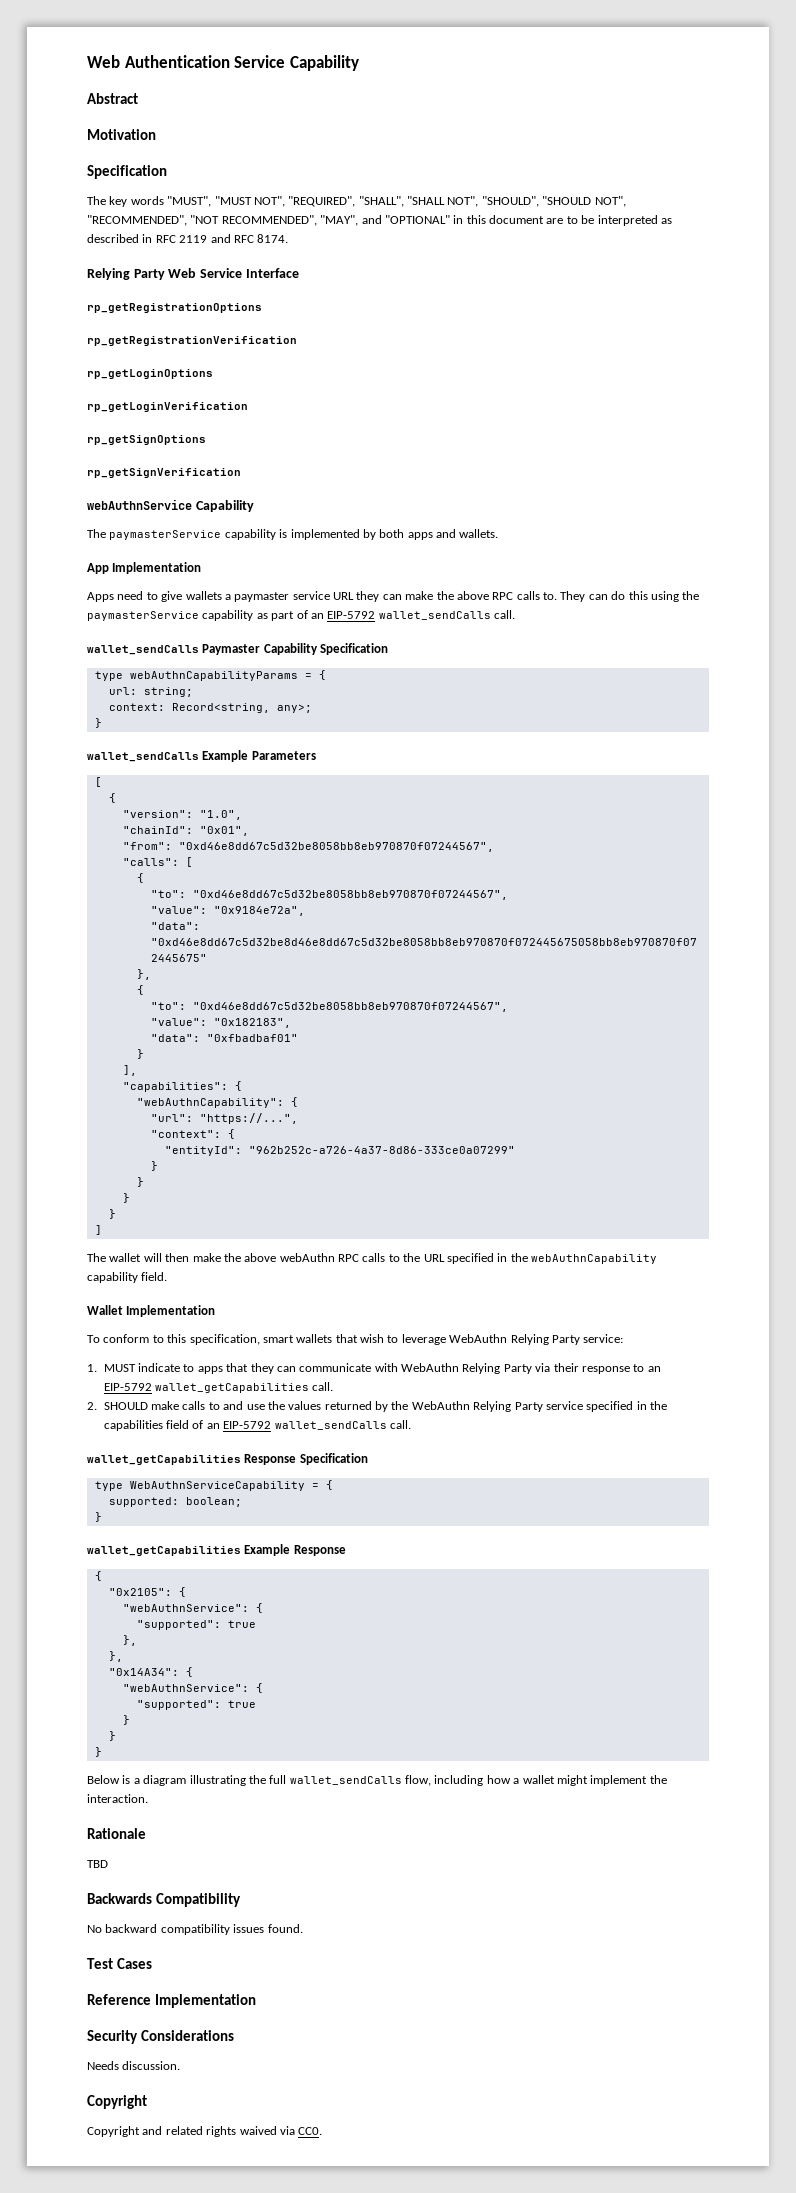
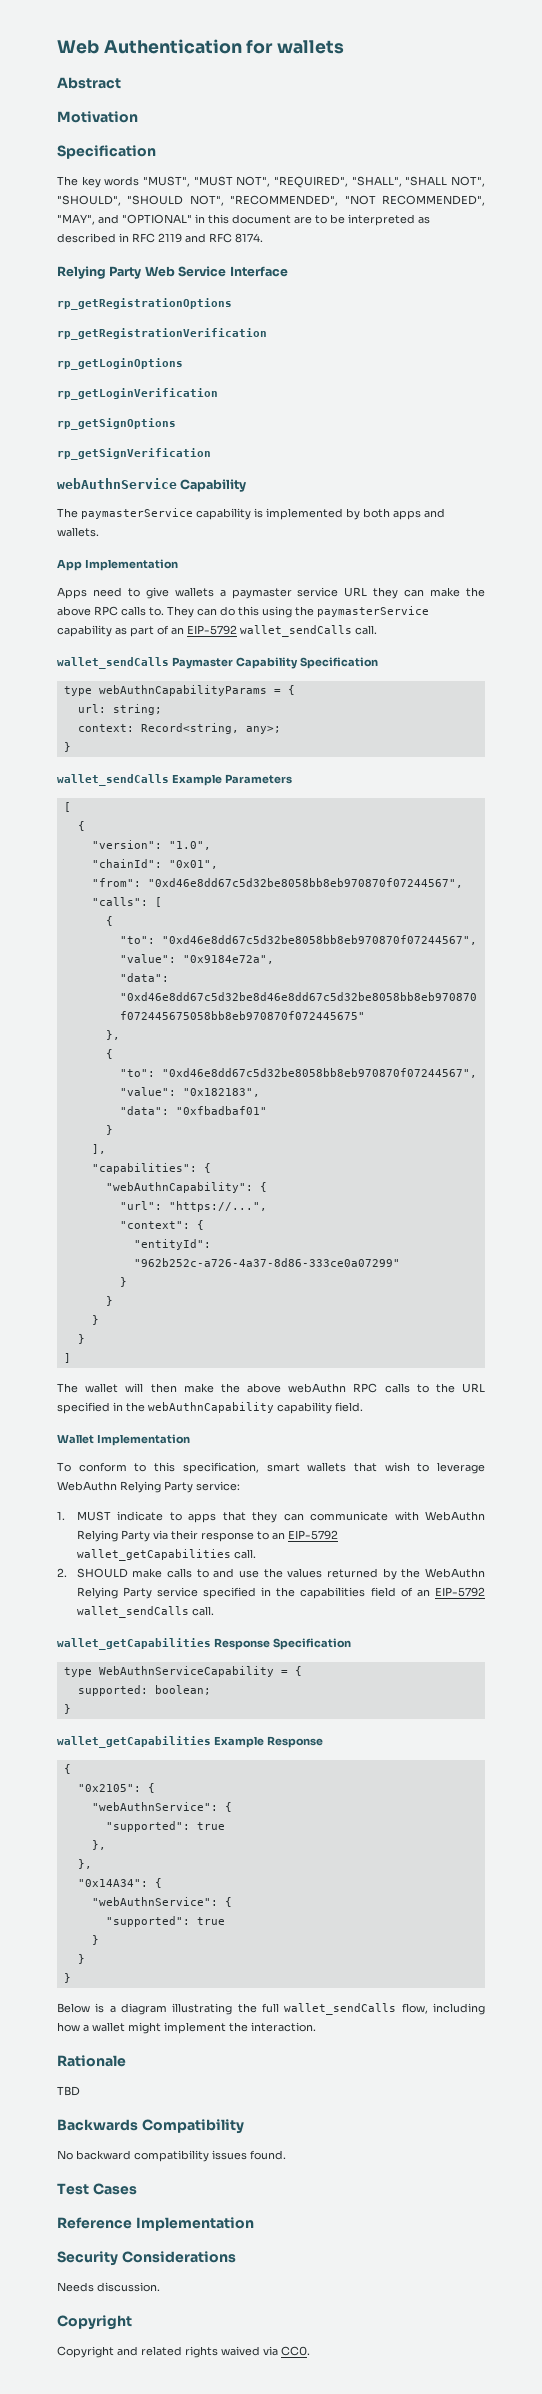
[234,55,359,71] Service Capability -> [246,40,345,54] for wallets

